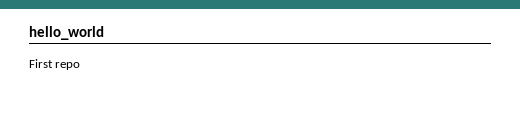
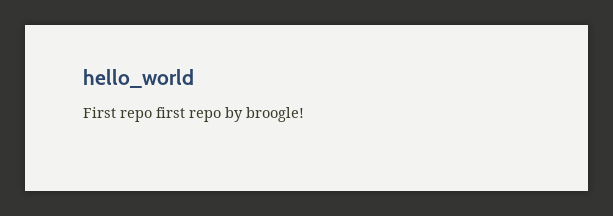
(81, 66) none -> [156,107,304,122] first repo by broogle!

